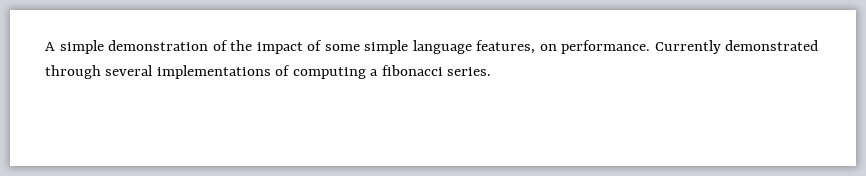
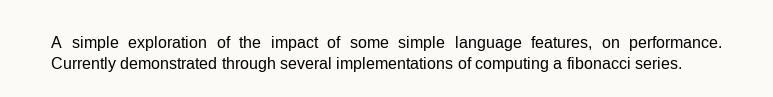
[108,40,208,51] demonstration -> [128,36,207,51] exploration

